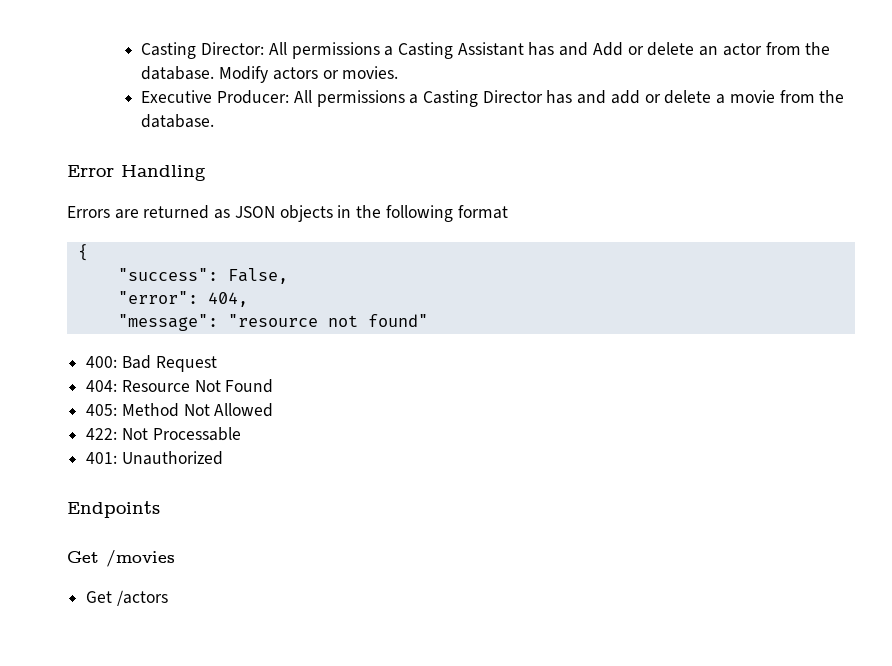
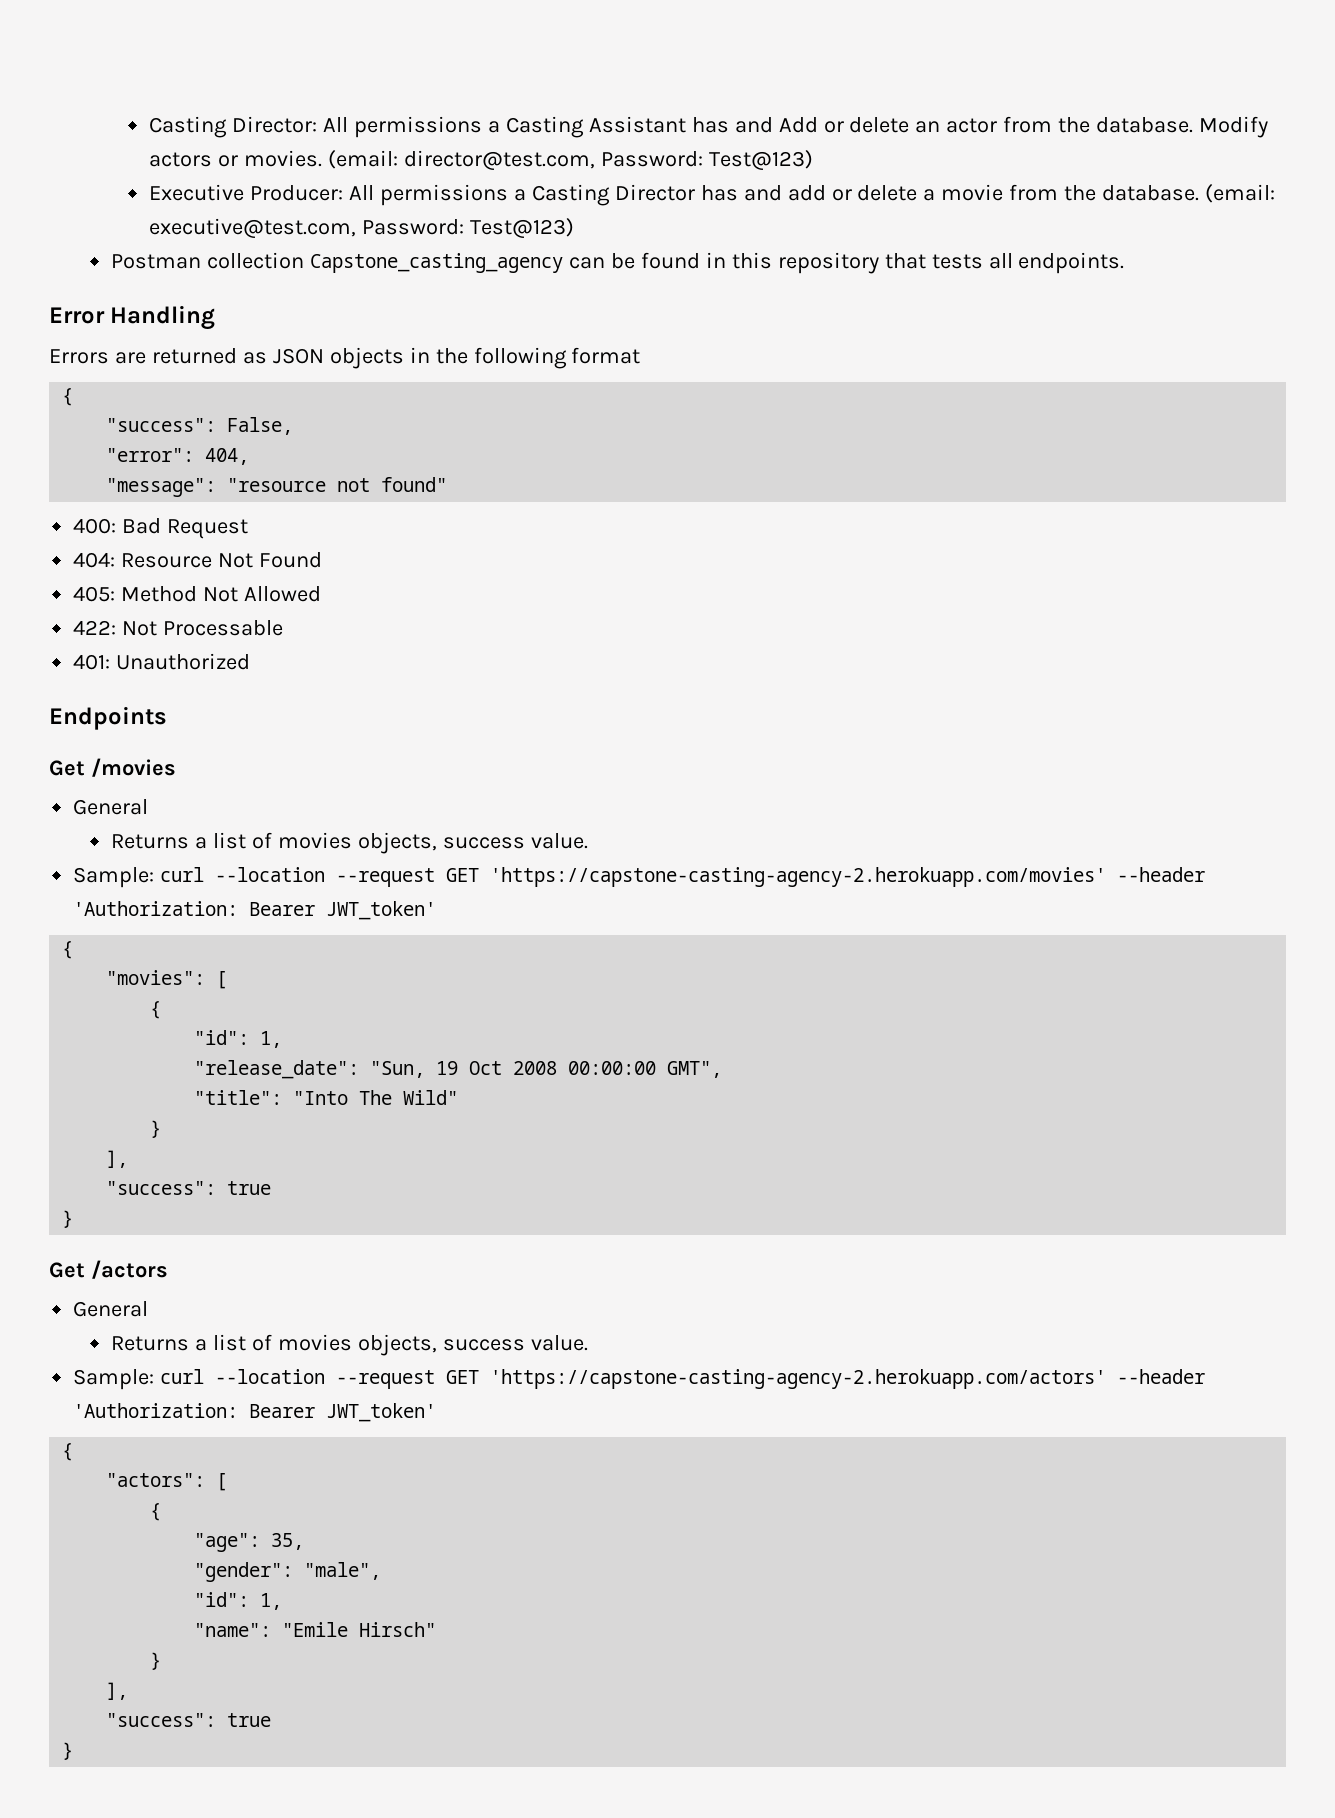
(399, 72) none -> [327,150,813,170] (email: director@test.com, Password: Test@123)
(215, 121) none -> [1205,184,1276,203] [149,218,575,238] [111,252,1125,274] (email: executive@test.com, Password: Test@123) // Postman collection Capstone_casting_agency can be found in this repository that tests all endpoints.
[86,590,168,606] Get /actors -> [73,799,149,815] [111,832,588,854] [73,867,1206,888] [73,901,437,920] [62,941,74,959] [106,970,228,989] [150,1001,162,1019] [194,1030,283,1048] [194,1060,723,1079] [194,1090,459,1105] [150,1120,162,1138] [106,1150,129,1168] [106,1181,272,1195] [62,1210,74,1228] [49,1260,168,1279] [73,1301,149,1317] [111,1334,588,1356] [73,1369,1206,1390] [73,1403,437,1422] [62,1443,74,1461] [106,1473,228,1491] [150,1503,162,1521] [194,1533,305,1552] [194,1562,382,1582] [194,1592,283,1610] [194,1622,437,1637] [150,1652,162,1670] [106,1682,129,1700] [106,1713,272,1727] [62,1742,74,1760] General // Returns a list of movies objects, success value. // Sample: curl --location --request GET 'https://capstone-casting-agency-2.herokuapp.com/movies' --header 'Authorization: Bearer JWT_token' // { // "movies": [ // { // "id": 1, // "release_date": "Sun, 19 Oct 2008 00:00:00 GMT", // "title": "Into The Wild" // } // ], // "success": true // } // Get /actors // General // Returns a list of movies objects, success value. // Sample: curl --location --request GET 'https://capstone-casting-agency-2.herokuapp.com/actors' --header 'Authorization: Bearer JWT_token' // { // "actors": [ // { // "age": 35, // "gender": "male", // "id": 1, // "name": "Emile Hirsch" // } // ], // "success": true // }

